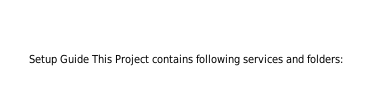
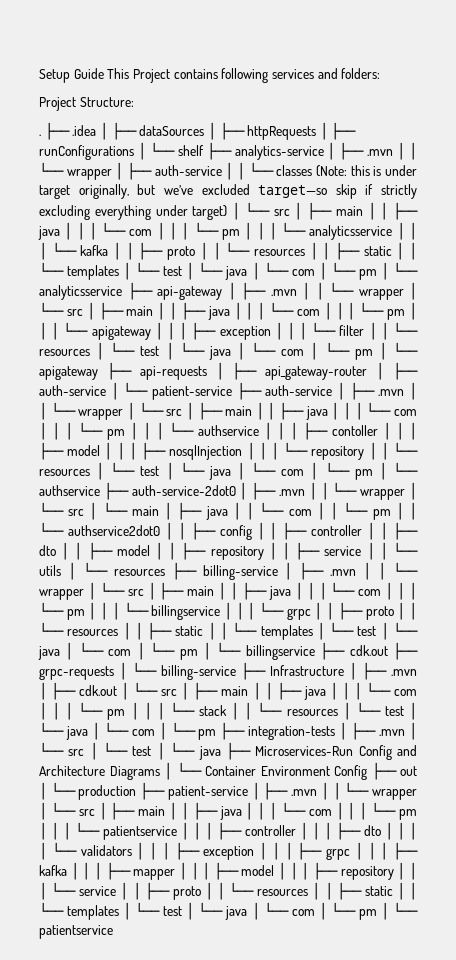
(343, 59) none -> [39,97,134,111] [39,122,357,140] [39,142,417,160] [39,162,418,180] [39,184,417,199] [39,202,418,220] [38,222,417,240] [39,242,417,260] [39,262,418,280] [39,282,417,300] [39,302,418,320] [39,322,418,340] [39,342,419,360] [39,362,418,380] [39,382,418,400] [39,402,417,420] [39,422,417,440] [39,442,419,460] [39,462,419,480] [39,482,418,500] [39,502,418,520] [39,522,418,540] [39,542,418,560] [39,562,419,580] [39,582,418,600] [39,602,417,620] [39,622,418,640] [38,642,419,660] [39,662,417,680] [39,682,418,700] [39,702,418,720] [39,722,417,740] [39,742,418,760] [39,762,417,780] [39,782,418,800] [39,802,418,820] [39,822,417,840] [39,842,418,860] [39,862,417,880] [39,882,417,900] [39,902,418,920] [39,925,113,939] // Project Structure: // . ├── .idea │ ├── dataSources │ ├── httpRequests │ ├── runConfigurations │ └── shelf ├── analytics-service │ ├── .mvn │ │ └── wrapper │ ├── auth-service │ │ └── classes (Note: this is under target originally, but we’ve excluded target—so skip if strictly excluding everything under target) │ └── src │ ├── main │ │ ├── java │ │ │ └── com │ │ │ └── pm │ │ │ └── analyticsservice │ │ │ └── kafka │ │ ├── proto │ │ └── resources │ │ ├── static │ │ └── templates │ └── test │ └── java │ └── com │ └── pm │ └── analyticsservice ├── api-gateway │ ├── .mvn │ │ └── wrapper │ └── src │ ├── main │ │ ├── java │ │ │ └── com │ │ │ └── pm │ │ │ └── apigateway │ │ │ ├── exception │ │ │ └── filter │ │ └── resources │ └── test │ └── java │ └── com │ └── pm │ └── apigateway ├── api-requests │ ├── api_gateway-router │ ├── auth-service │ └── patient-service ├── auth-service │ ├── .mvn │ │ └── wrapper │ └── src │ ├── main │ │ ├── java │ │ │ └── com │ │ │ └── pm │ │ │ └── authservice │ │ │ ├── contoller │ │ │ ├── model │ │ │ ├── nosqlInjection │ │ │ └── repository │ │ └── resources │ └── test │ └── java │ └── com │ └── pm │ └── authservice ├── auth-service-2dot0 │ ├── .mvn │ │ └── wrapper │ └── src │ └── main │ ├── java │ │ └── com │ │ └── pm │ │ └── authservice2dot0 │ │ ├── config │ │ ├── controller │ │ ├── dto │ │ ├── model │ │ ├── repository │ │ ├── service │ │ └── utils │ └── resources ├── billing-service │ ├── .mvn │ │ └── wrapper │ └── src │ ├── main │ │ ├── java │ │ │ └── com │ │ │ └── pm │ │ │ └── billingservice │ │ │ └── grpc │ │ ├── proto │ │ └── resources │ │ ├── static │ │ └── templates │ └── test │ └── java │ └── com │ └── pm │ └── billingservice ├── cdk.out ├── grpc-requests │ └── billing-service ├── Infrastructure │ ├── .mvn │ ├── cdk.out │ └── src │ ├── main │ │ ├── java │ │ │ └── com │ │ │ └── pm │ │ │ └── stack │ │ └── resources │ └── test │ └── java │ └── com │ └── pm ├── integration-tests │ ├── .mvn │ └── src │ └── test │ └── java ├── Microservices-Run Config and Architecture Diagrams │ └── Container Environment Config ├── out │ └── production ├── patient-service │ ├── .mvn │ │ └── wrapper │ └── src │ ├── main │ │ ├── java │ │ │ └── com │ │ │ └── pm │ │ │ └── patientservice │ │ │ ├── controller │ │ │ ├── dto │ │ │ │ └── validators │ │ │ ├── exception │ │ │ ├── grpc │ │ │ ├── kafka │ │ │ ├── mapper │ │ │ ├── model │ │ │ ├── repository │ │ │ └── service │ │ ├── proto │ │ └── resources │ │ ├── static │ │ └── templates │ └── test │ └── java │ └── com │ └── pm │ └── patientservice

